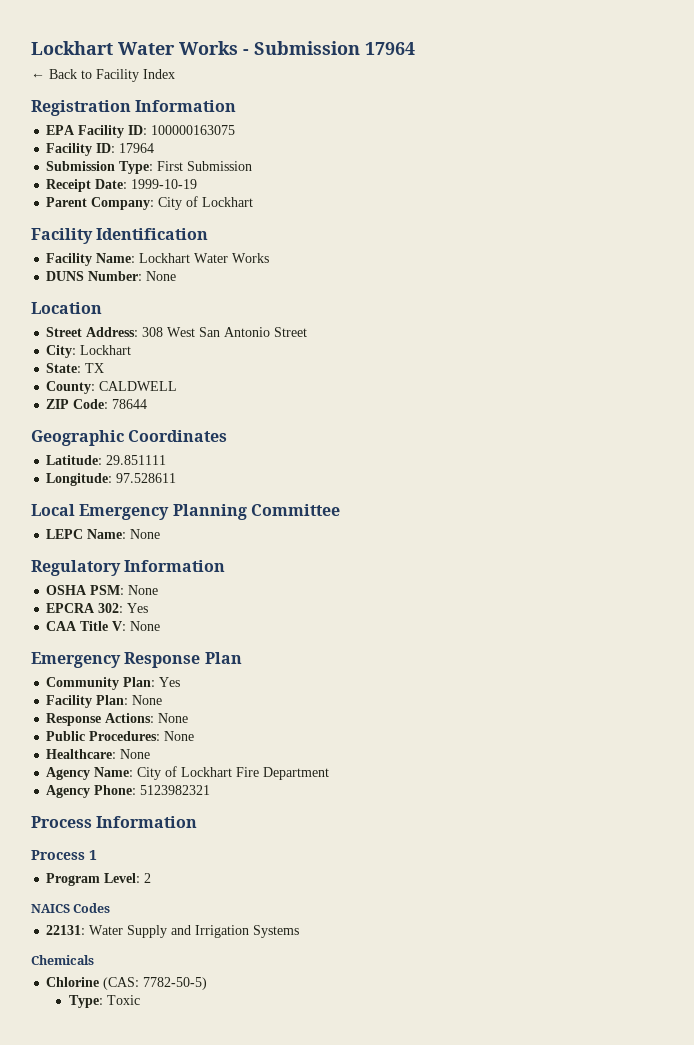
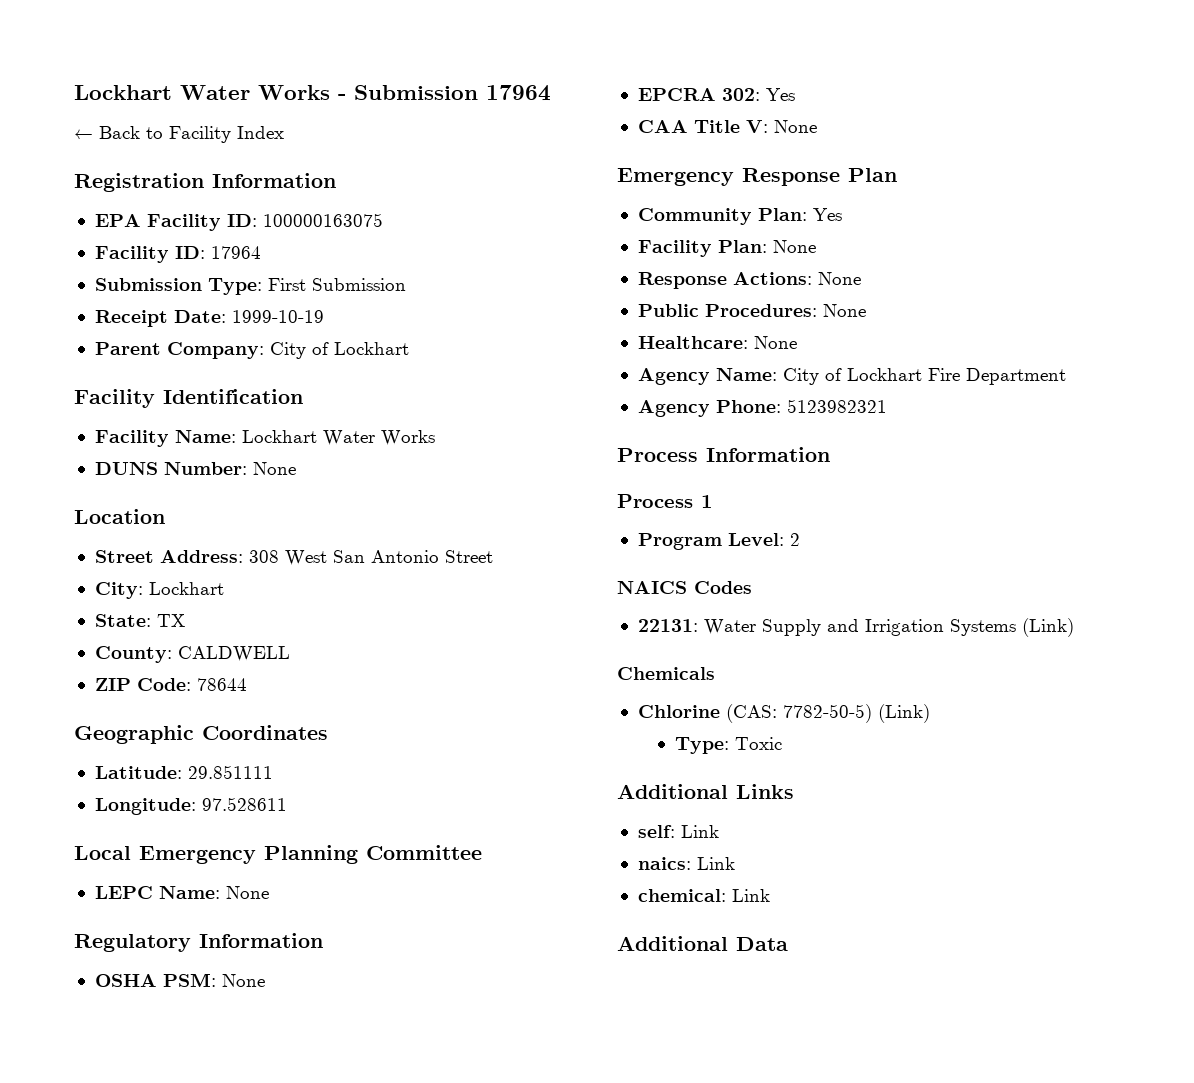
(300, 931) none -> [1021,618,1074,637] (Link)
(208, 983) none -> [877,704,930,723] (Link)
(140, 1000) none -> [617,784,794,799] [637,825,719,838] [637,857,735,870] [637,889,770,902] [617,936,788,951] // Additional Links // self: Link // naics: Link // chemical: Link // Additional Data

